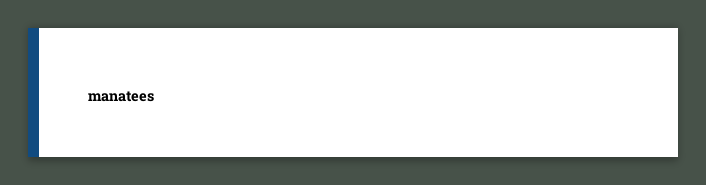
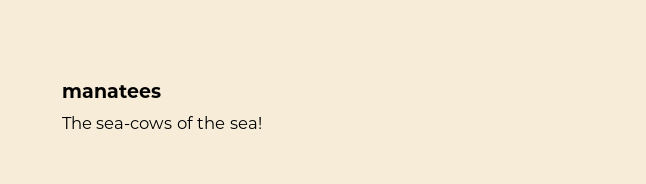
(154, 96) none -> [62,116,262,129] // The sea-cows of the sea!

